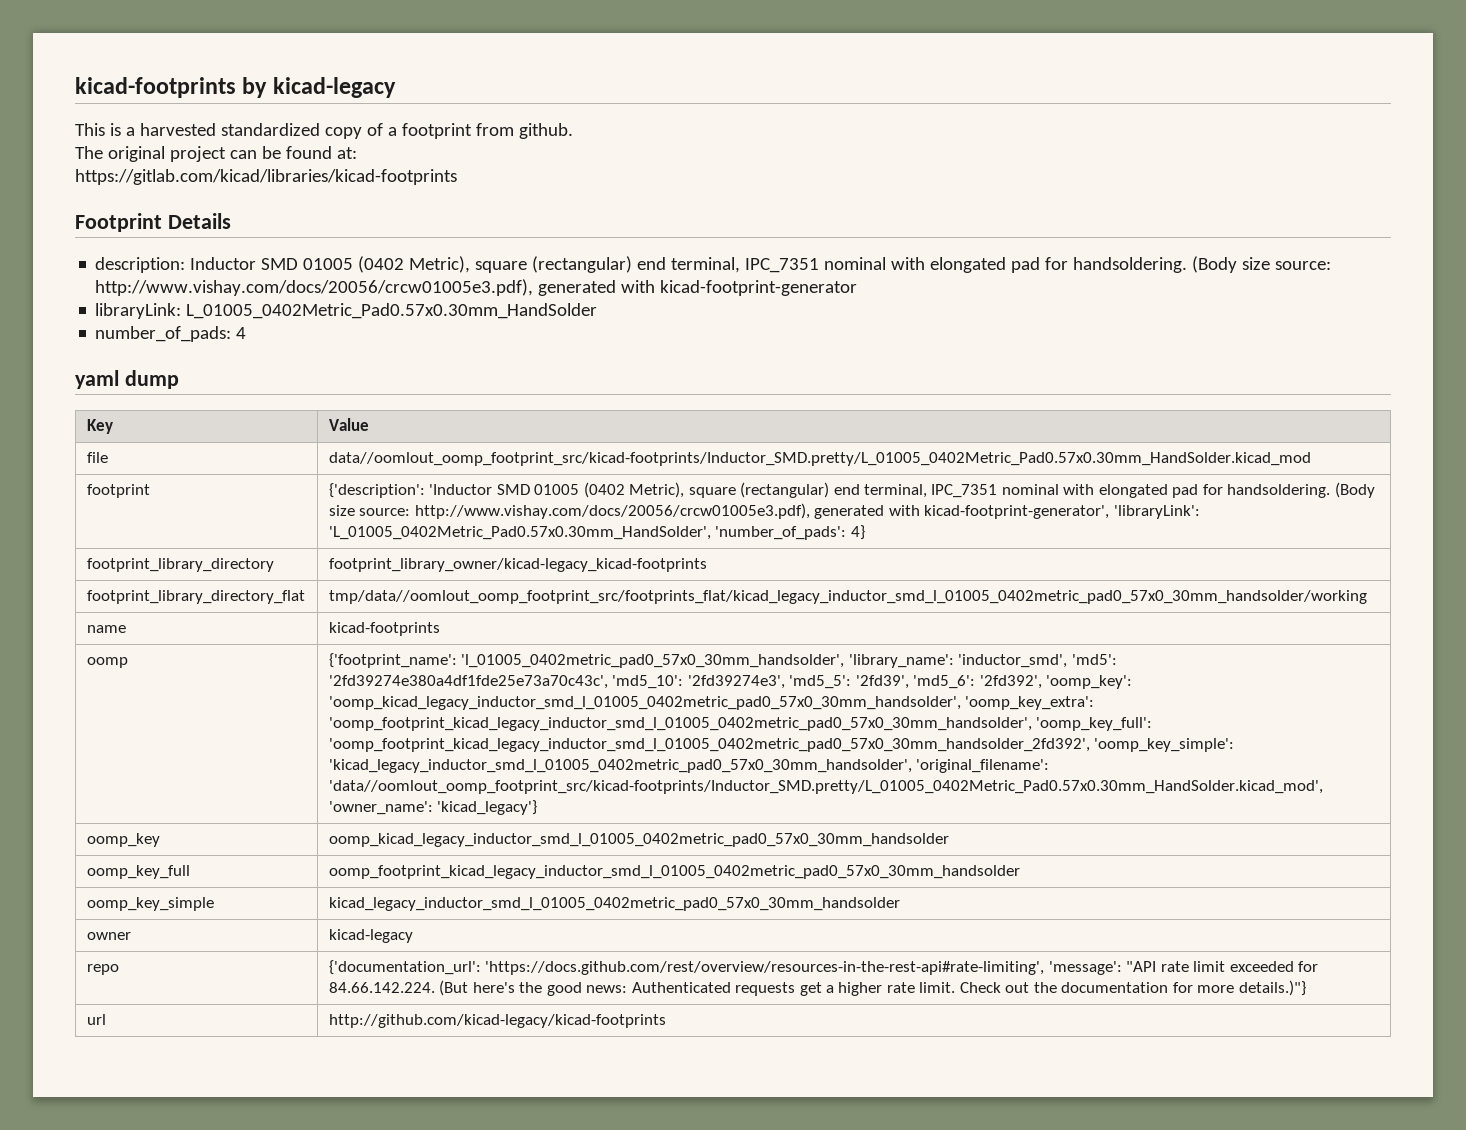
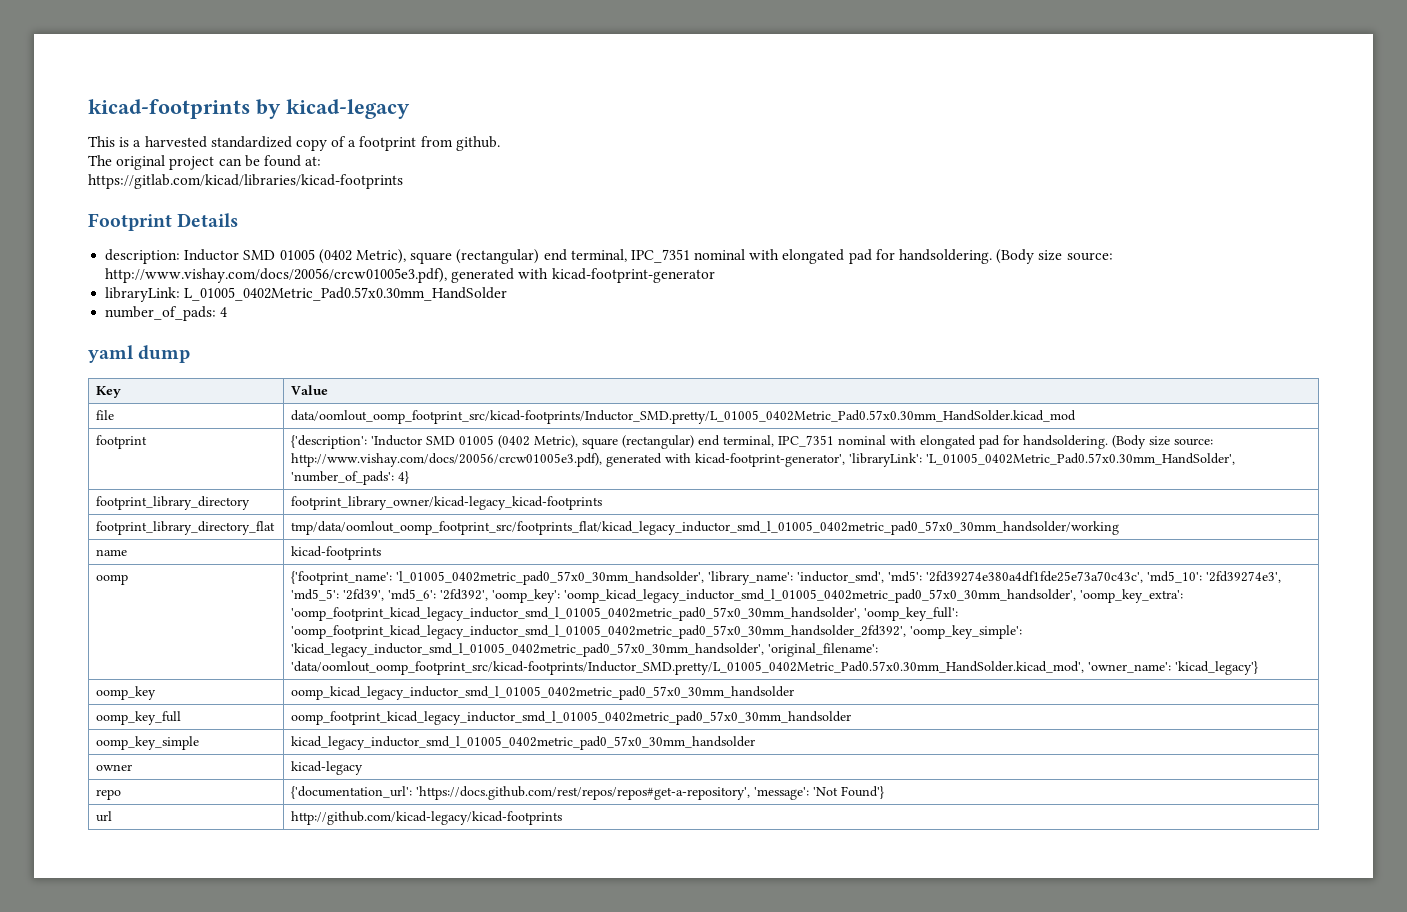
[328,452,1311,466] data//oomlout_oomp_footprint_src/kicad-footprints/Inductor_SMD.pretty/L_01005_0402Metric_Pad0.57x0.30mm_HandSolder.kicad_mod -> [291,410,1077,424] data/oomlout_oomp_footprint_src/kicad-footprints/Inductor_SMD.pretty/L_01005_0402Metric_Pad0.57x0.30mm_HandSolder.kicad_mod
[328,590,1367,604] tmp/data//oomlout_oomp_footprint_src/footprints_flat/kicad_legacy_inductor_smd_l_01005_0402metric_pad0_57x0_30mm_handsolder/working -> [291,521,1120,535] tmp/data/oomlout_oomp_footprint_src/footprints_flat/kicad_legacy_inductor_smd_l_01005_0402metric_pad0_57x0_30mm_handsolder/working
[328,780,1323,794] 'data//oomlout_oomp_footprint_src/kicad-footprints/Inductor_SMD.pretty/L_01005_0402Metric_Pad0.57x0.30mm_HandSolder.kicad_mod', -> [291,661,1085,675] 'data/oomlout_oomp_footprint_src/kicad-footprints/Inductor_SMD.pretty/L_01005_0402Metric_Pad0.57x0.30mm_HandSolder.kicad_mod',
[485,961,1319,975] [328,980,1306,996] 'https://docs.github.com/rest/overview/resources-in-the-rest-api#rate-limiting', 'message': "API rate limit exceeded for 84.66.142.224. (But here's the good news: Authenticated requests get a higher rate limit. Check out the documentation for more details.)"} -> [416,786,885,800] 'https://docs.github.com/rest/repos/repos#get-a-repository', 'message': 'Not Found'}

